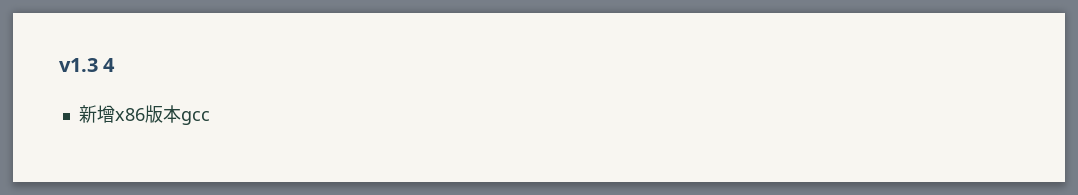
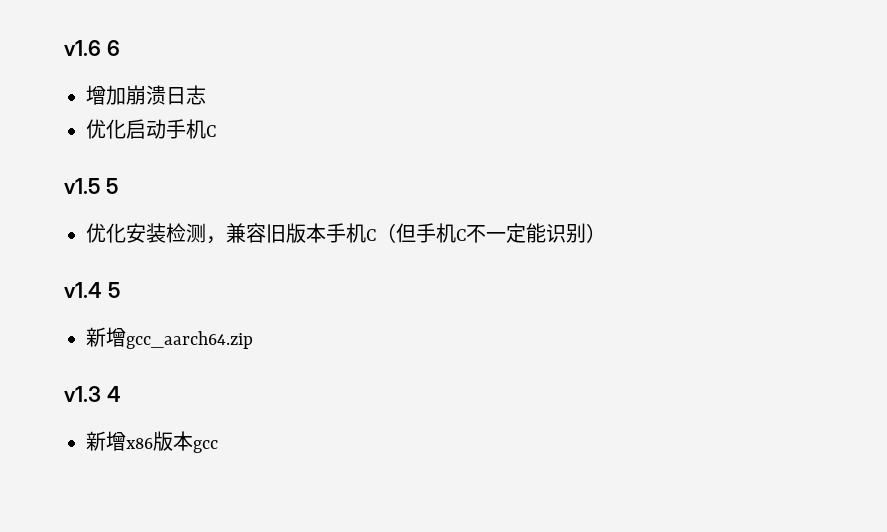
(59, 65) none -> [64,40,120,56] [86,85,206,105] [86,119,216,139] [64,178,118,194] [86,223,606,244] [64,282,120,298] [86,327,253,349] v1.6 6 // 增加崩溃日志 // 优化启动手机C // v1.5 5 // 优化安装检测，兼容旧版本手机C（但手机C不一定能识别） // v1.4 5 // 新增gcc_aarch64.zip //

